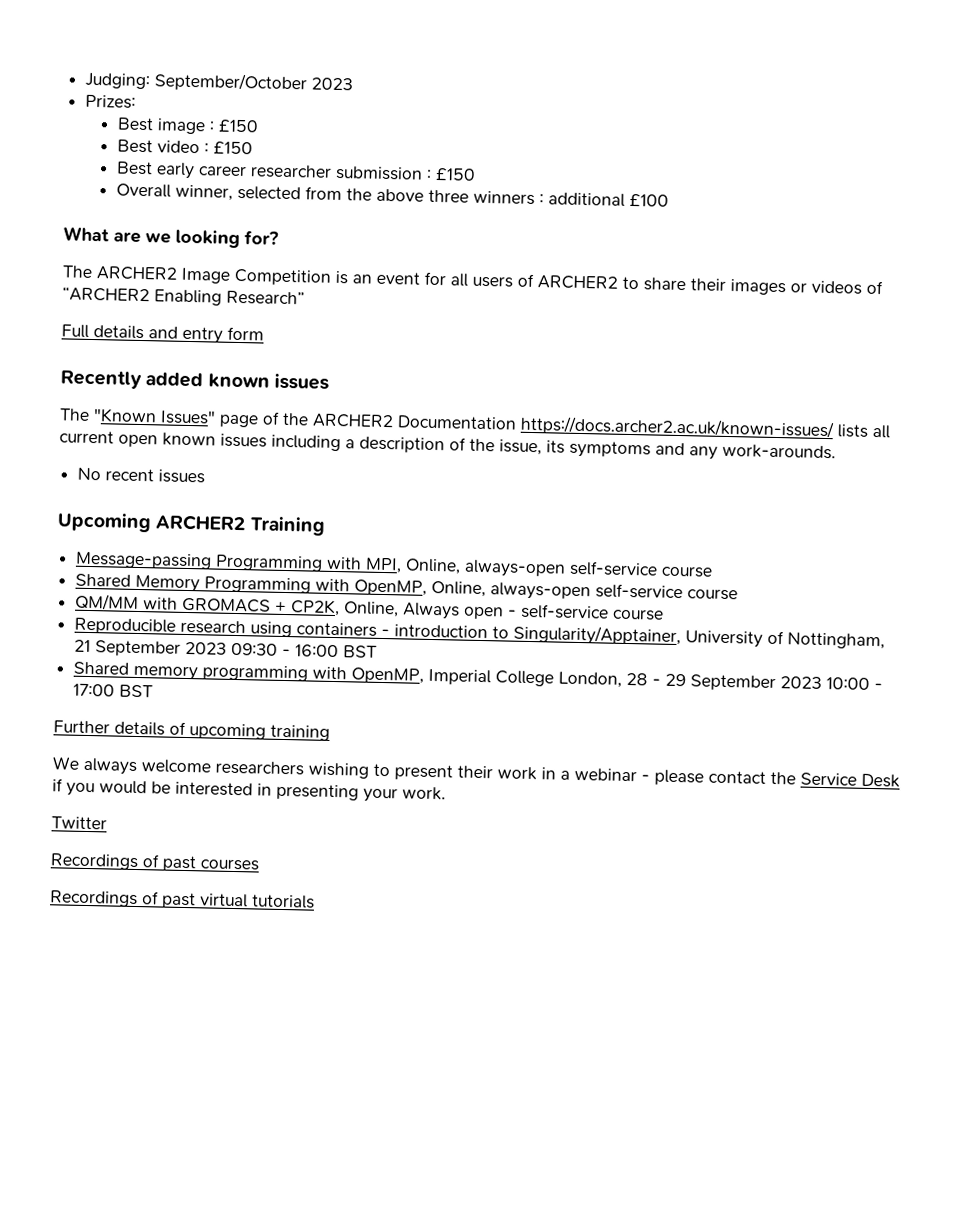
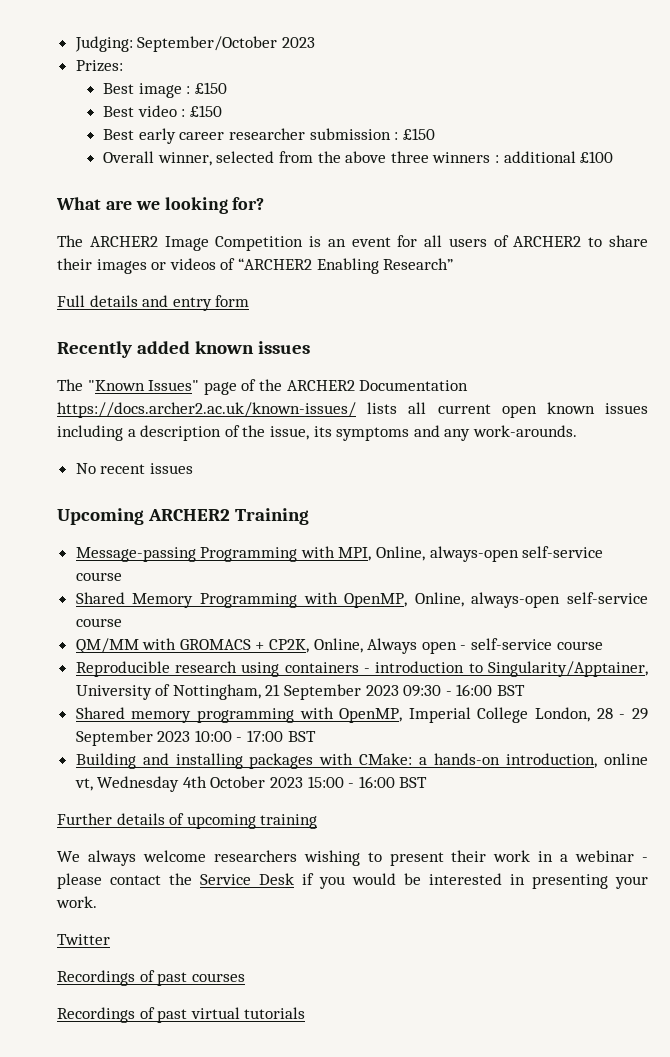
(154, 691) none -> [75,753,648,769] [74,776,428,792] // Building and installing packages with CMake: a hands-on introduction, online vt, Wednesday 4th October 2023 15:00 - 16:00 BST

